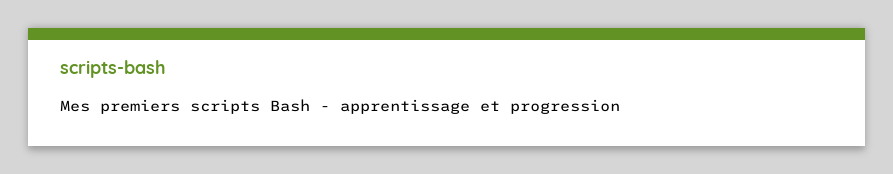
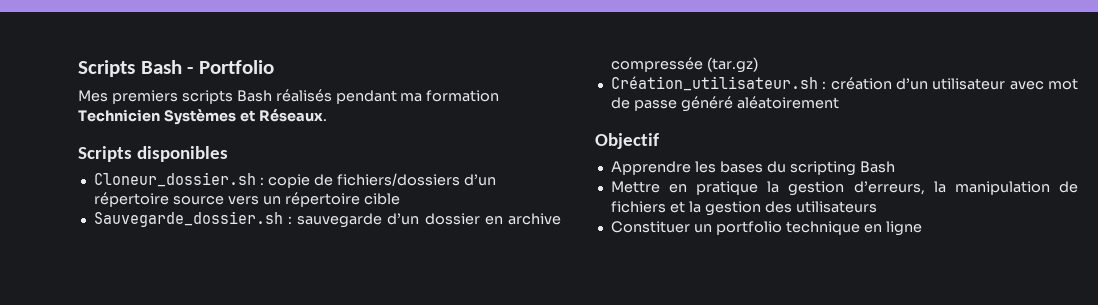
[60,60,166,78] scripts-bash -> [78,60,274,77] Scripts Bash - Portfolio
[320,99,620,114] - apprentissage et progression -> [275,89,500,104] [78,109,327,125] [78,146,229,162] [93,172,496,188] [93,192,400,207] [93,211,561,228] [610,57,758,73] [610,76,1078,91] [610,96,839,112] [595,133,659,149] [610,161,895,176] [610,181,1078,196] [610,201,877,216] [610,221,922,236] réalisés pendant ma formation Technicien Systèmes et Réseaux. // Scripts disponibles // Cloneur_dossier.sh : copie de fichiers/dossiers d’un répertoire source vers un répertoire cible // Sauvegarde_dossier.sh : sauvegarde d’un dossier en archive compressée (tar.gz) // Création_utilisateur.sh : création d’un utilisateur avec mot de passe généré aléatoirement // Objectif // Apprendre les bases du scripting Bash // Mettre en pratique la gestion d’erreurs, la manipulation de fichiers et la gestion des utilisateurs // Constituer un portfolio technique en ligne

